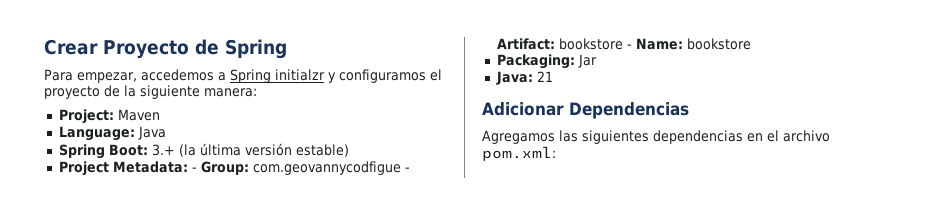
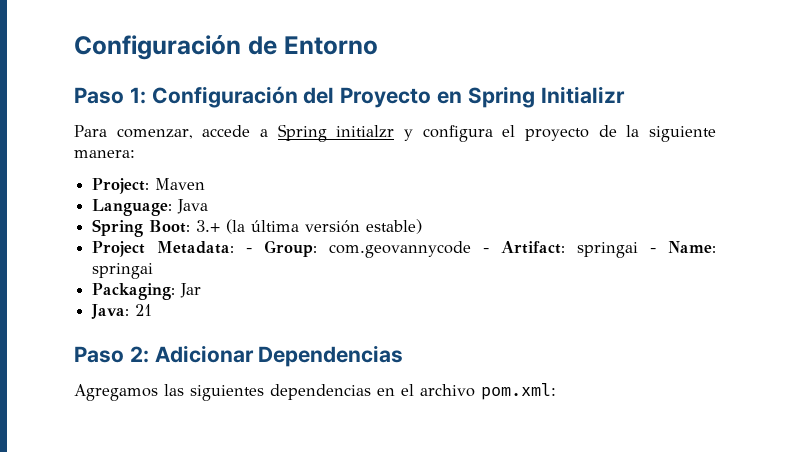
[44,39,287,59] Crear Proyecto de Spring -> [74,35,378,60] [74,86,625,108] Configuración de Entorno // Paso 1: Configuración del Proyecto en Spring Initializr
[77,69,214,83] empezar, accedemos -> [116,125,251,139] comenzar, accede
[339,69,426,83] configuramos -> [422,125,493,142] configura
[252,161,401,175] com.geovannycodfigue -> [329,241,472,258] com.geovannycode
[558,38,623,50] bookstore -> [577,242,639,258] springai
[686,38,751,50] bookstore -> [92,263,154,279] springai
(553, 76) none -> [74,346,149,363] Paso 2:

